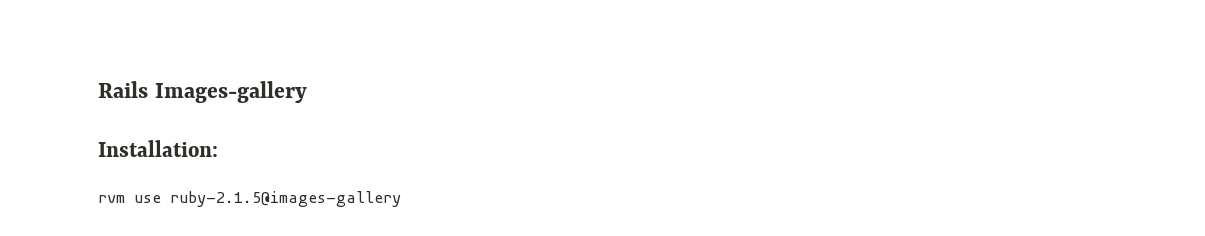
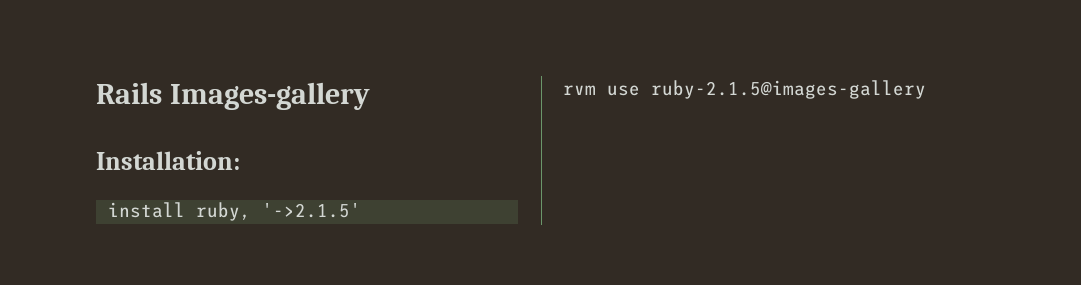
(218, 148) none -> [108,202,361,221] // install ruby, '->2.1.5'

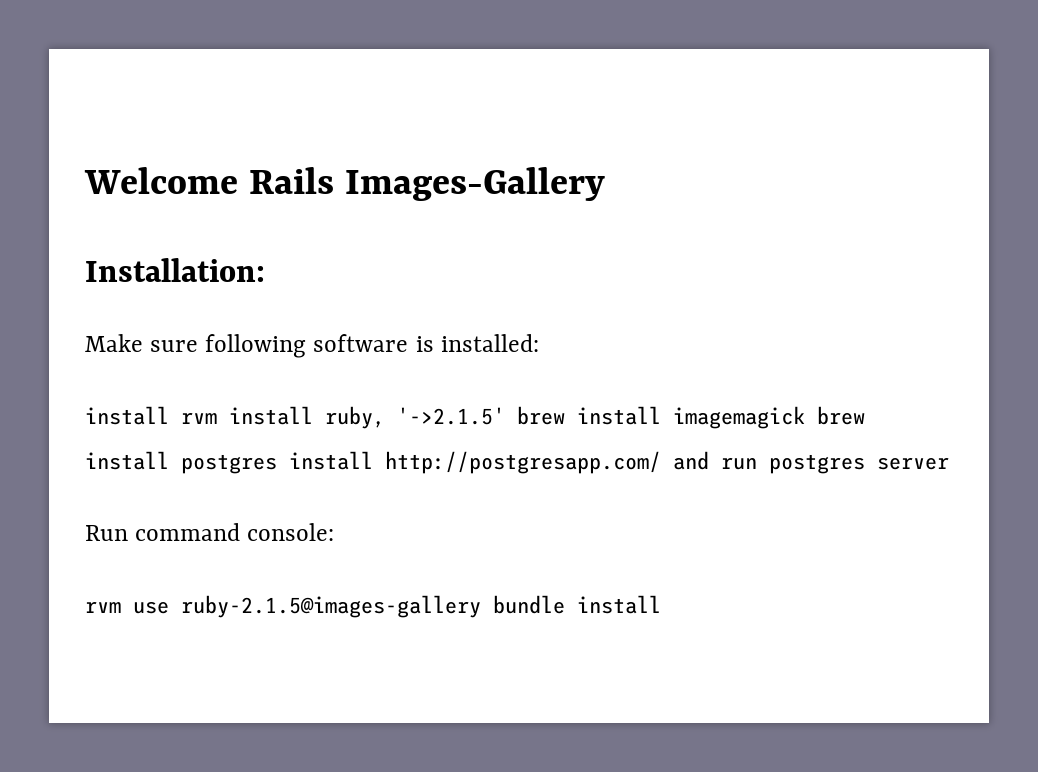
[96,82,371,110] [96,151,240,170] [108,202,361,221] Rails Images-gallery // Installation: // install ruby, '->2.1.5' -> [84,167,606,201] [85,258,265,282] [85,334,539,358] [85,406,865,429] [85,451,949,474] [85,523,335,541] Welcome Rails Images-Gallery // Installation: // Make sure following software is installed: // install rvm install ruby, '->2.1.5' brew install imagemagick brew install postgres install http://postgresapp.com/ and run postgres server // Run command console:
(926, 89) none -> [493,595,661,614] bundle install

